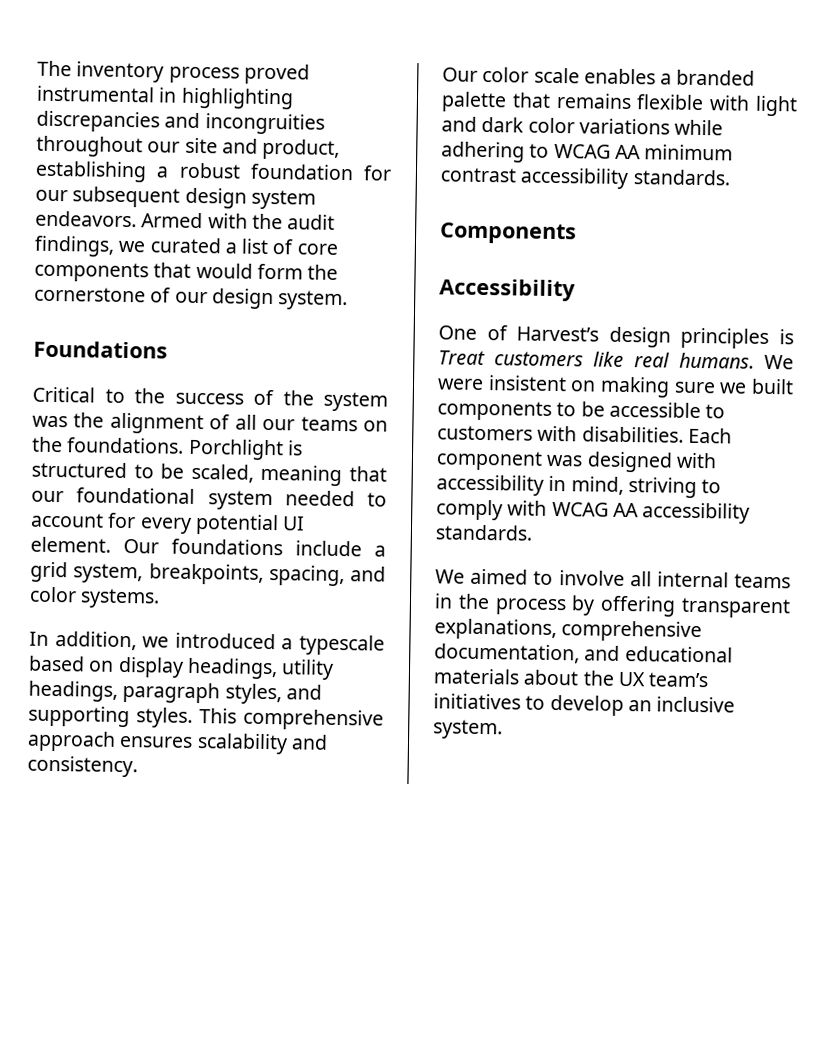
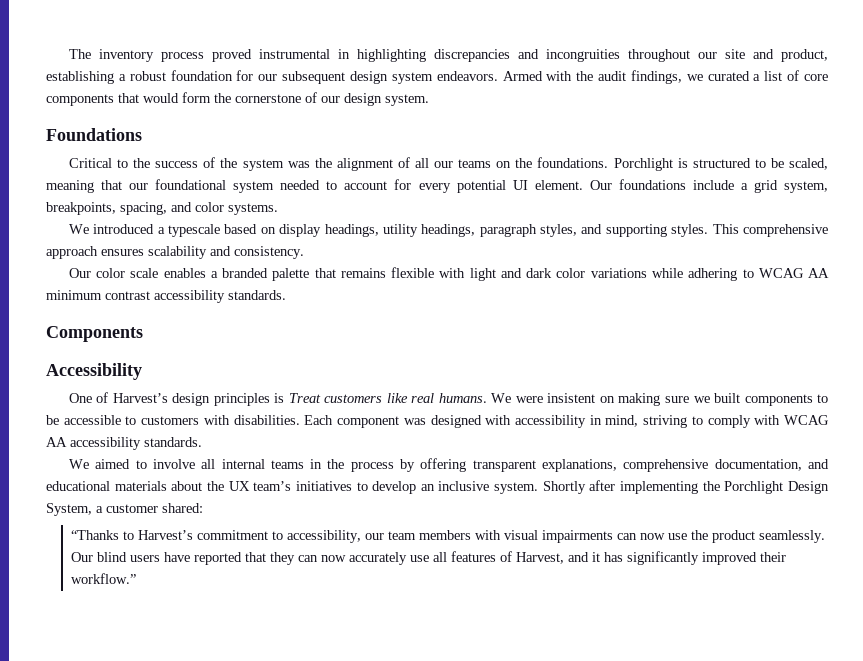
[29,631,170,651] In addition, we -> [68,224,89,234] We
(503, 729) none -> [542,480,829,494] [46,503,203,516] [71,530,826,543] [71,551,787,565] [71,573,137,584] Shortly after implementing the Porchlight Design System, a customer shared: // “Thanks to Harvest’s commitment to accessibility, our team members with visual impairments can now use the product seamlessly. Our blind users have reported that they can now accurately use all features of Harvest, and it has significantly improved their workflow.”

